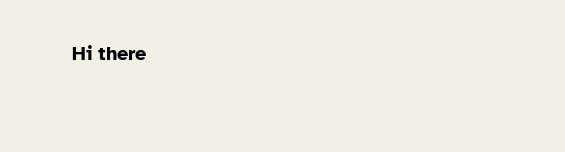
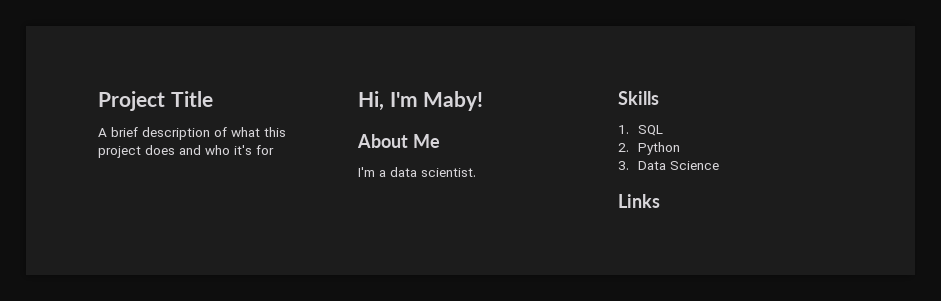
[72,45,146,60] Hi there -> [98,91,213,111] [98,127,286,140] [98,145,274,158] [358,91,484,111] [357,134,440,148] [358,167,476,177] [618,91,659,105] [618,125,664,136] [618,142,681,155] [618,161,720,170] [618,194,660,208] Project Title // A brief description of what this project does and who it's for // Hi, I'm Maby! // About Me // I'm a data scientist. // Skills // 1. SQL // 2. Python // 3. Data Science // Links

